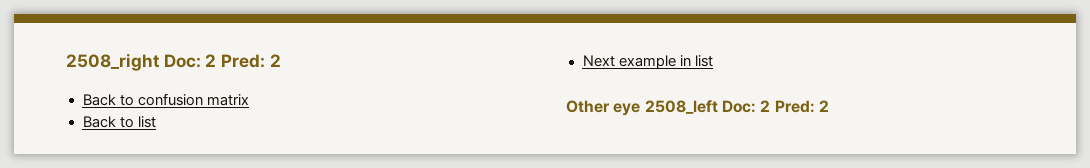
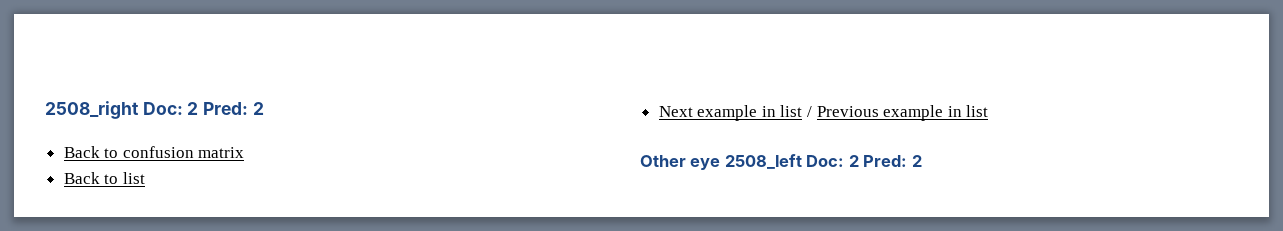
(713, 61) none -> [807,105,989,121] / Previous example in list

